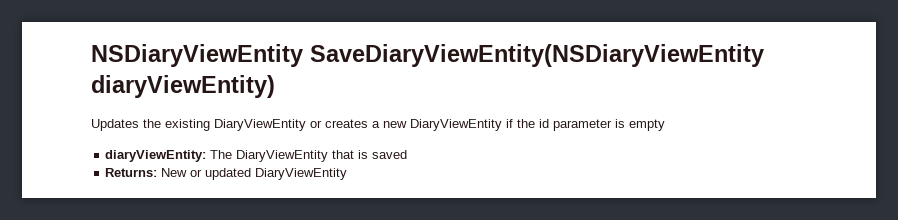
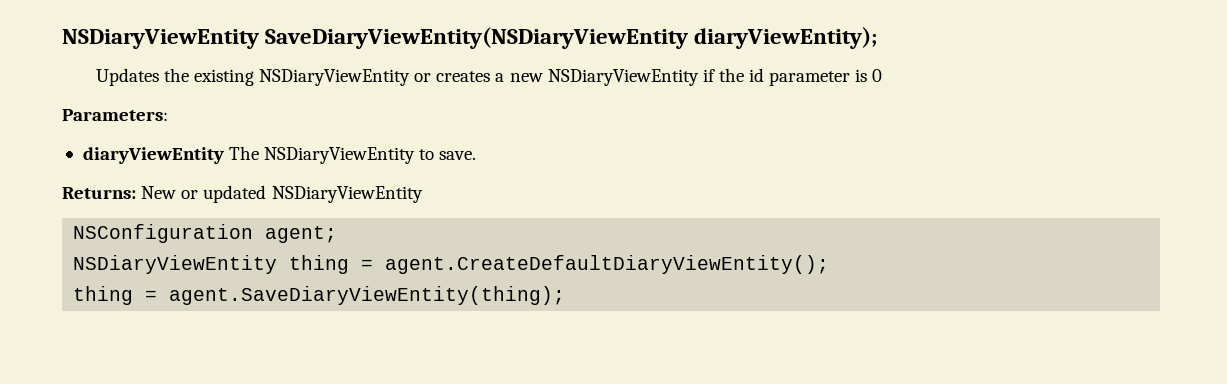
[91,75,275,98] diaryViewEntity) -> [694,27,878,49] diaryViewEntity);
[214,119,306,131] DiaryViewEntity -> [259,69,411,86] NSDiaryViewEntity
[410,119,502,131] DiaryViewEntity -> [547,69,699,86] NSDiaryViewEntity
[629,119,665,131] [105,150,408,162] [105,168,348,180] empty // diaryViewEntity: The DiaryViewEntity that is saved // Returns: New or updated DiaryViewEntity -> [872,69,883,82] [62,109,168,121] [82,146,477,164] [62,185,423,203] [73,224,338,243] [73,255,830,274] [73,286,566,305] 0 // Parameters: // diaryViewEntity The NSDiaryViewEntity to save. // Returns: New or updated NSDiaryViewEntity // NSConfiguration agent; // NSDiaryViewEntity thing = agent.CreateDefaultDiaryViewEntity(); // thing = agent.SaveDiaryViewEntity(thing);

